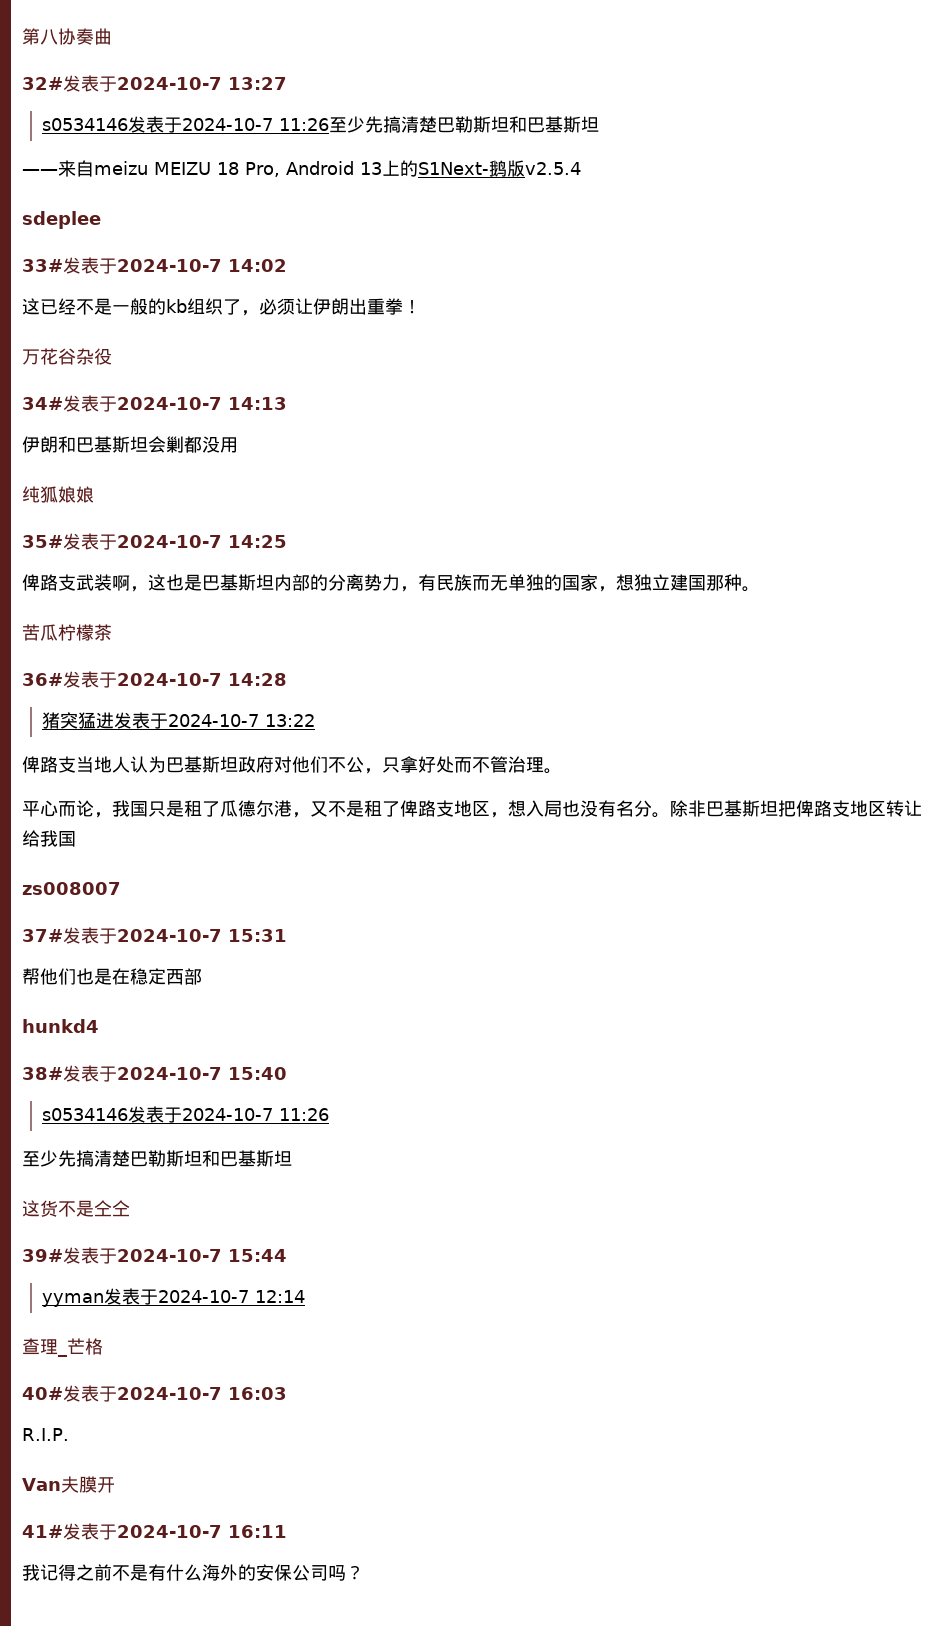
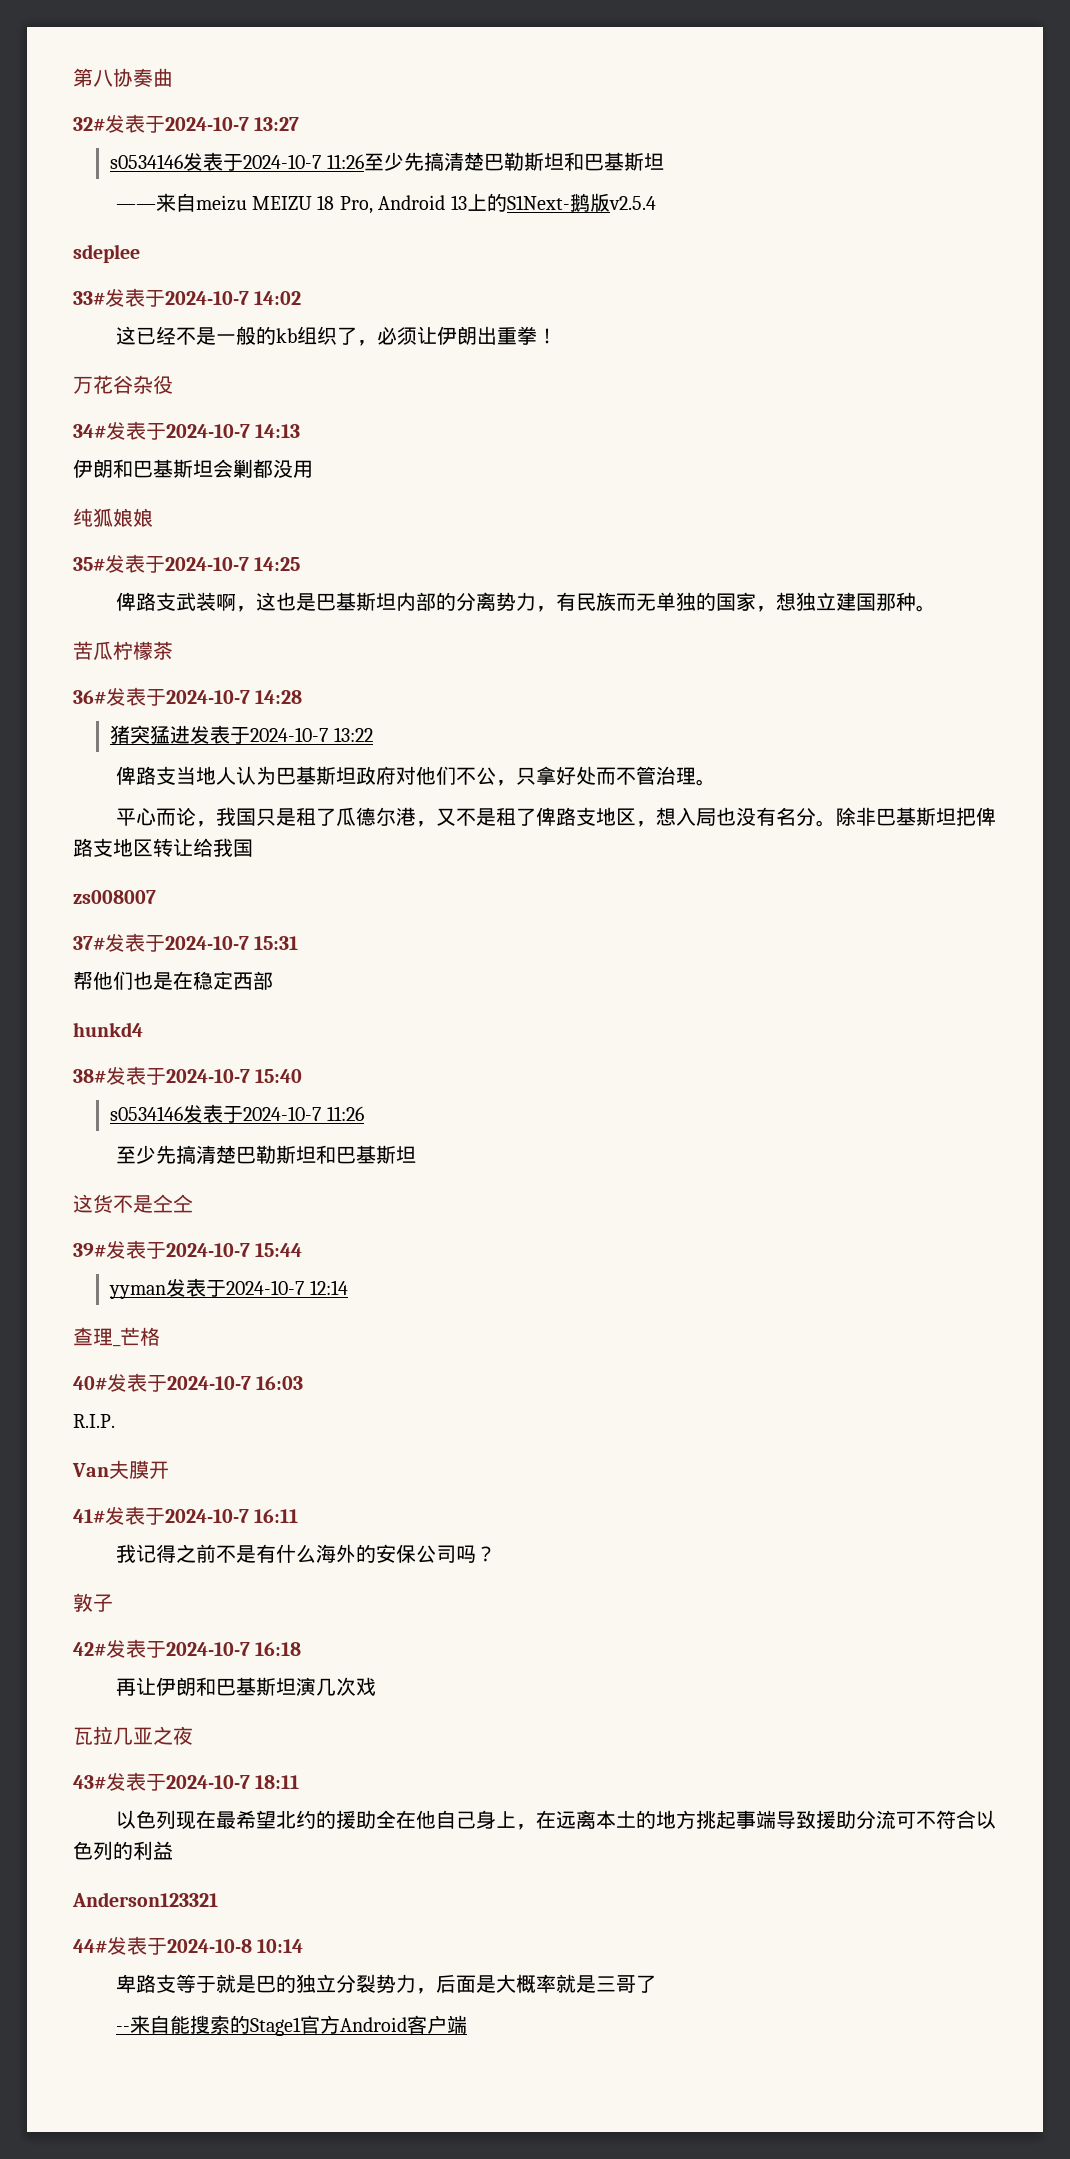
(364, 1572) none -> [73,1593,113,1612] [73,1639,302,1658] [115,1677,376,1696] [73,1726,193,1745] [73,1772,300,1791] [115,1810,996,1830] [73,1841,173,1860] [72,1892,218,1907] [73,1936,304,1955] [115,1974,656,1994] [115,2015,467,2036] // 敦子 // 42#发表于2024-10-7 16:18 // 再让伊朗和巴基斯坦演几次戏 // 瓦拉几亚之夜 // 43#发表于2024-10-7 18:11 // 以色列现在最希望北约的援助全在他自己身上，在远离本土的地方挑起事端导致援助分流可不符合以色列的利益 // Anderson123321 // 44#发表于2024-10-8 10:14 // 卑路支等于就是巴的独立分裂势力，后面是大概率就是三哥了 // --来自能搜索的Stage1官方Android客户端

